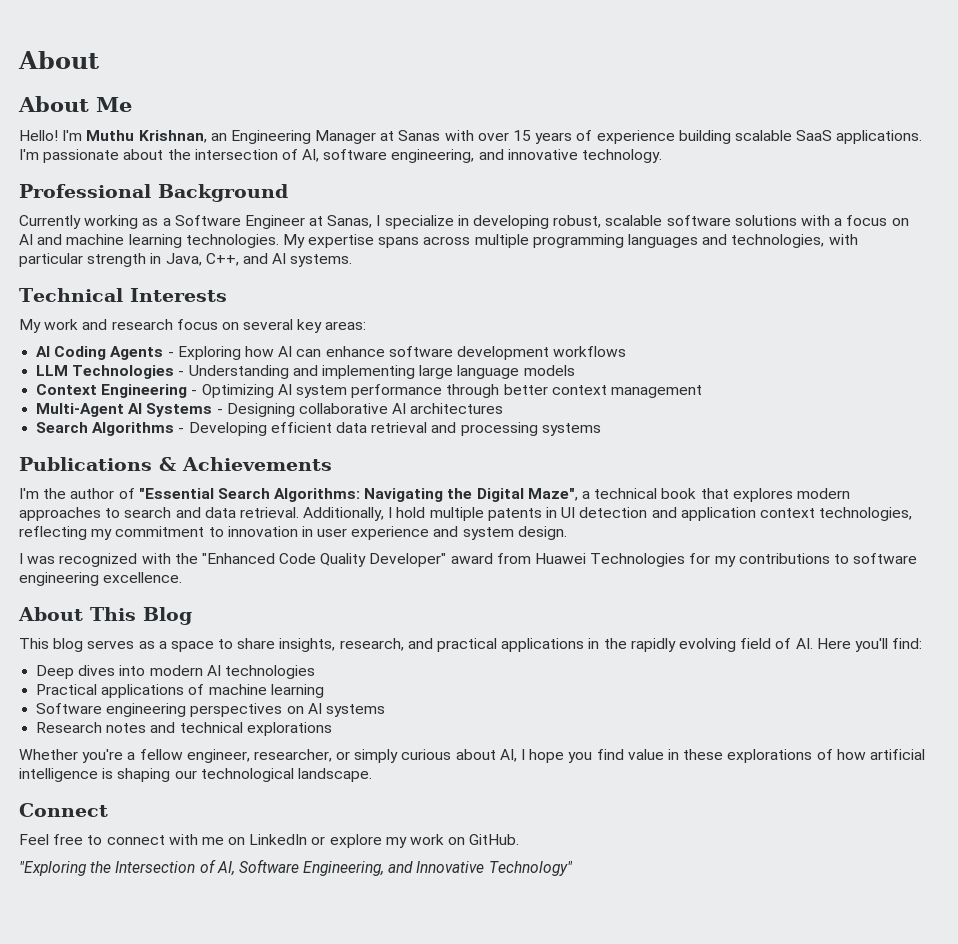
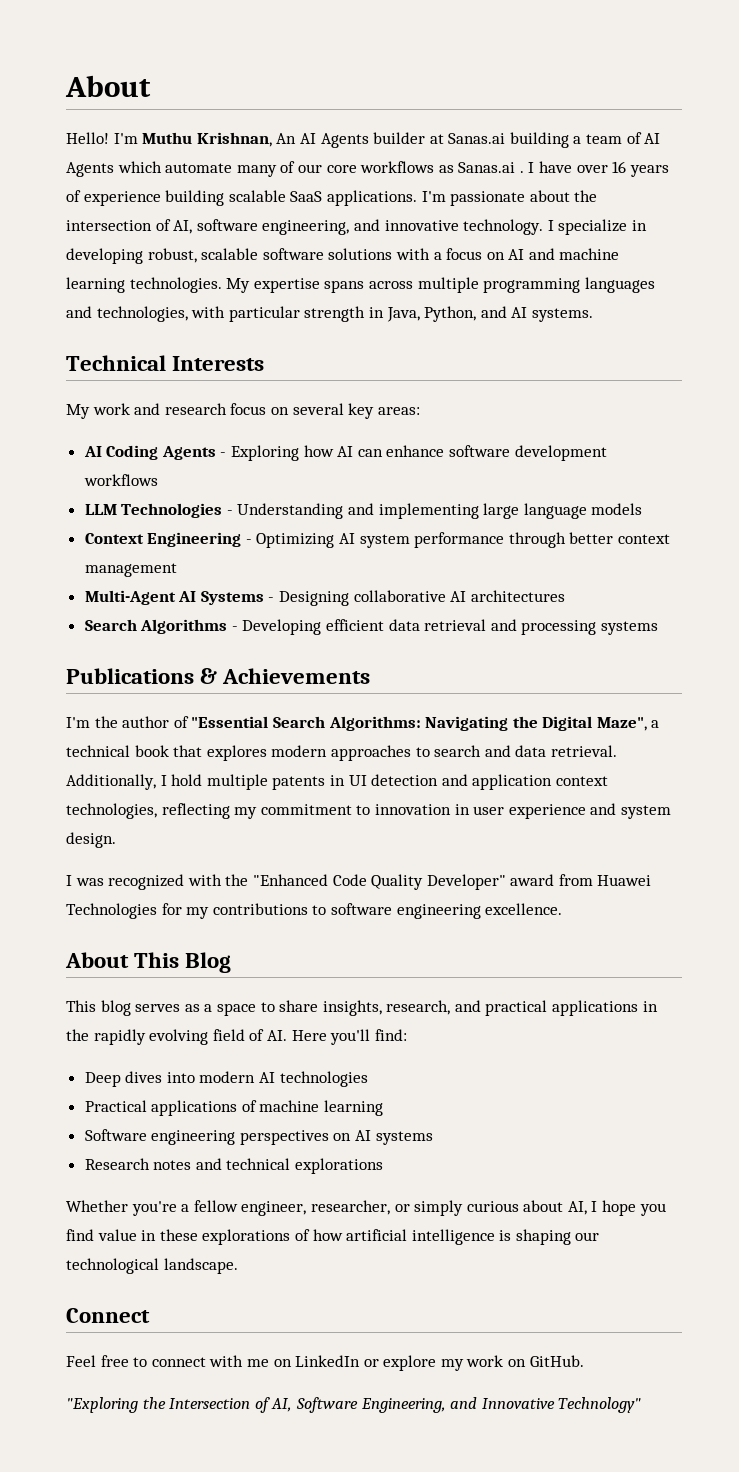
[18,51,99,69] [18,96,132,112] About // About Me -> [65,75,151,97] About
[210,130,532,144] an Engineering Manager at Sanas with over 15 -> [276,132,661,148] [66,161,627,177] An AI Agents builder at Sanas.ai building a team of AI Agents which automate many of our core workflows as Sanas.ai . I have over 16
[19,184,288,202] [19,215,373,229] // Professional Background // Currently working as a Software Engineer at Sanas, -> (544, 227) none
[205,253,239,266] C++, -> [424,306,477,322] Python,

